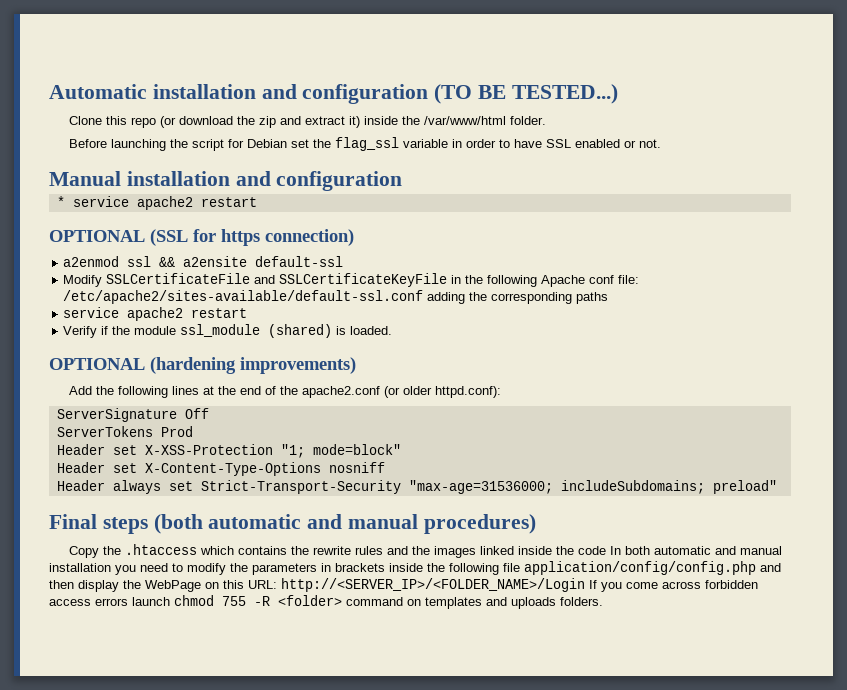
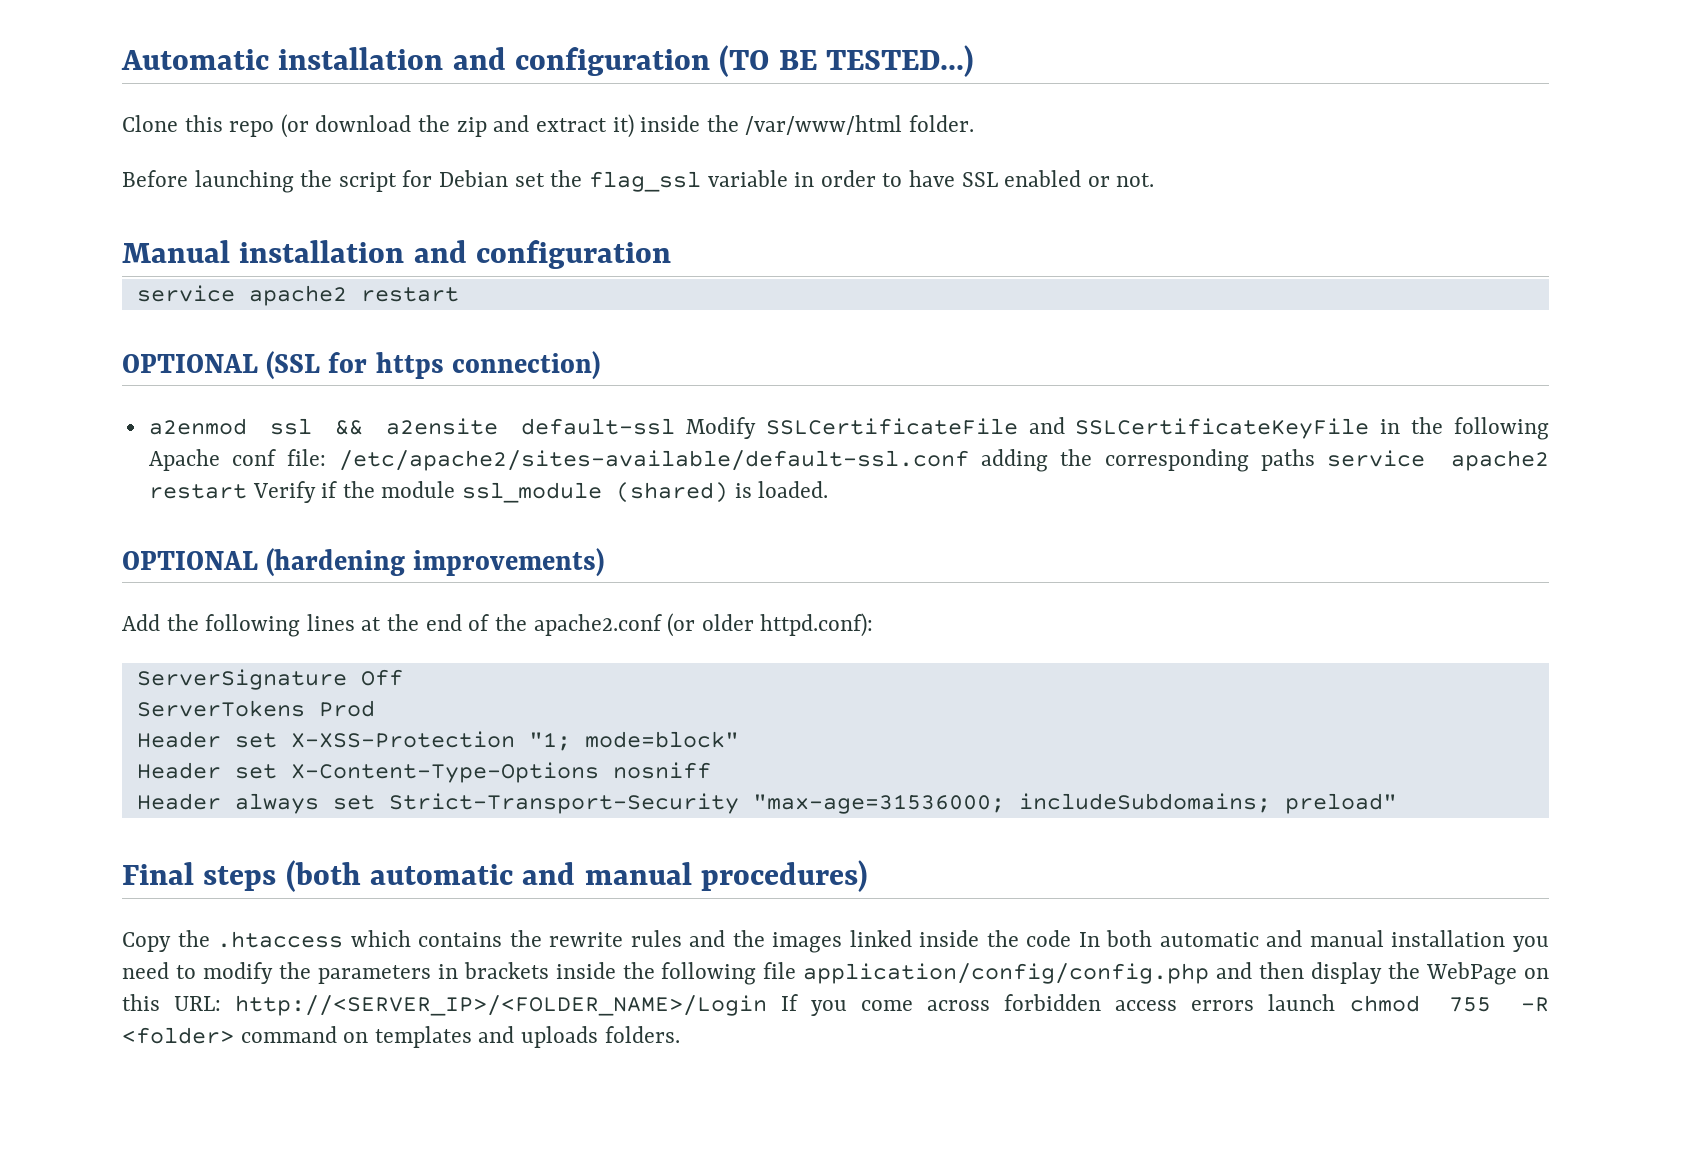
[56,196,65,207] * -> (671, 254) none
(344, 261) // -> (675, 426) none
[63,307,248,321] // service apache2 restart // -> [1327,450,1549,471] [148,484,247,499] service apache2 restart

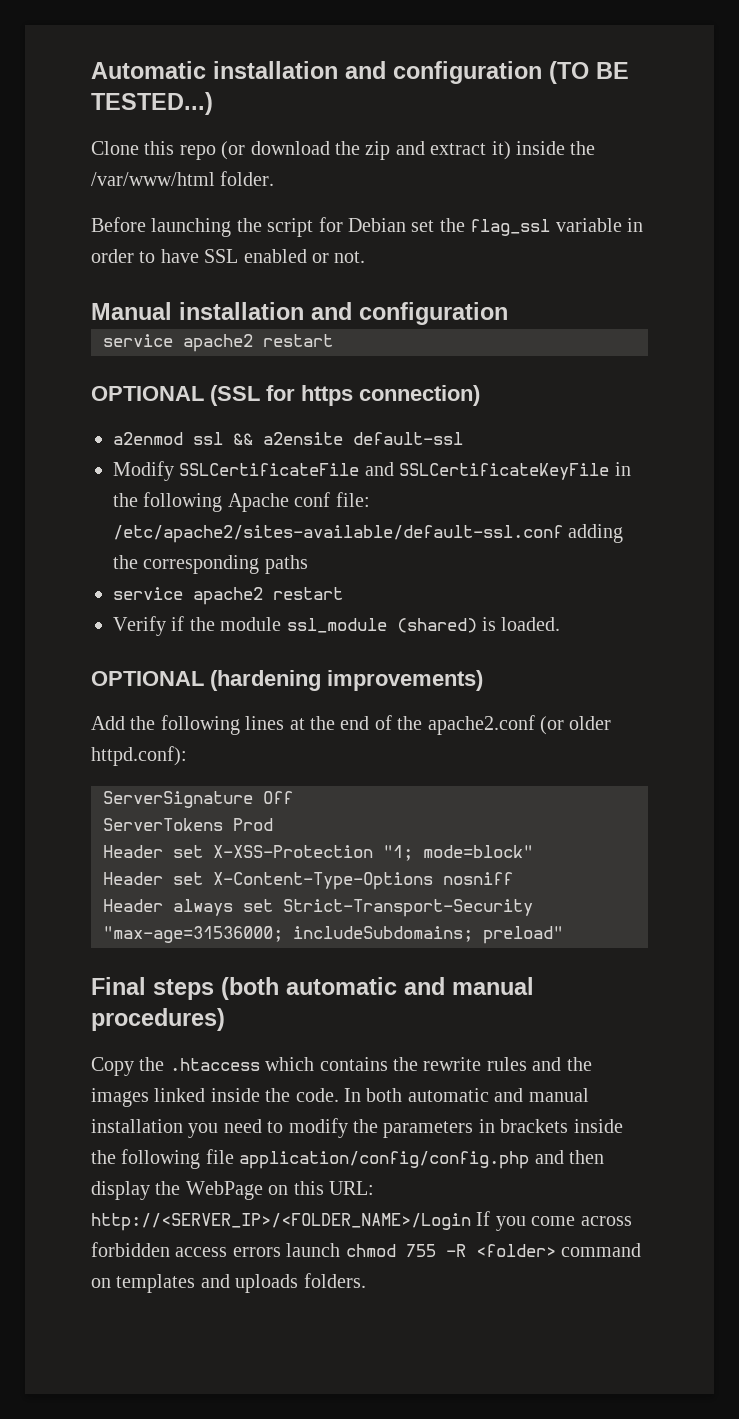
(675, 426) none -> (463, 438) //
[1327,450,1549,471] [148,484,247,499] service apache2 restart -> [113,587,343,605] // service apache2 restart //
[1026,930,1072,947] code -> [295,1088,339,1102] code.

